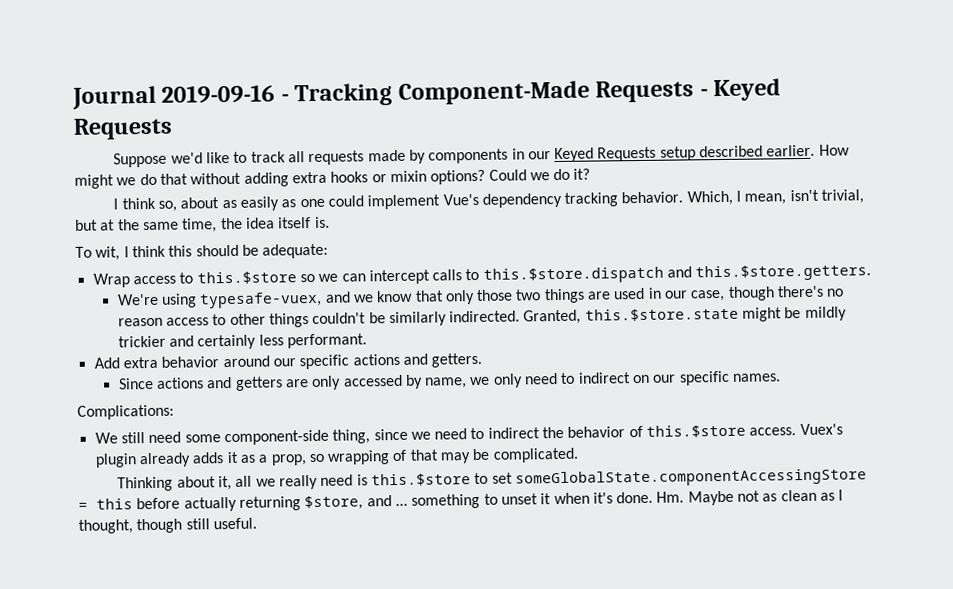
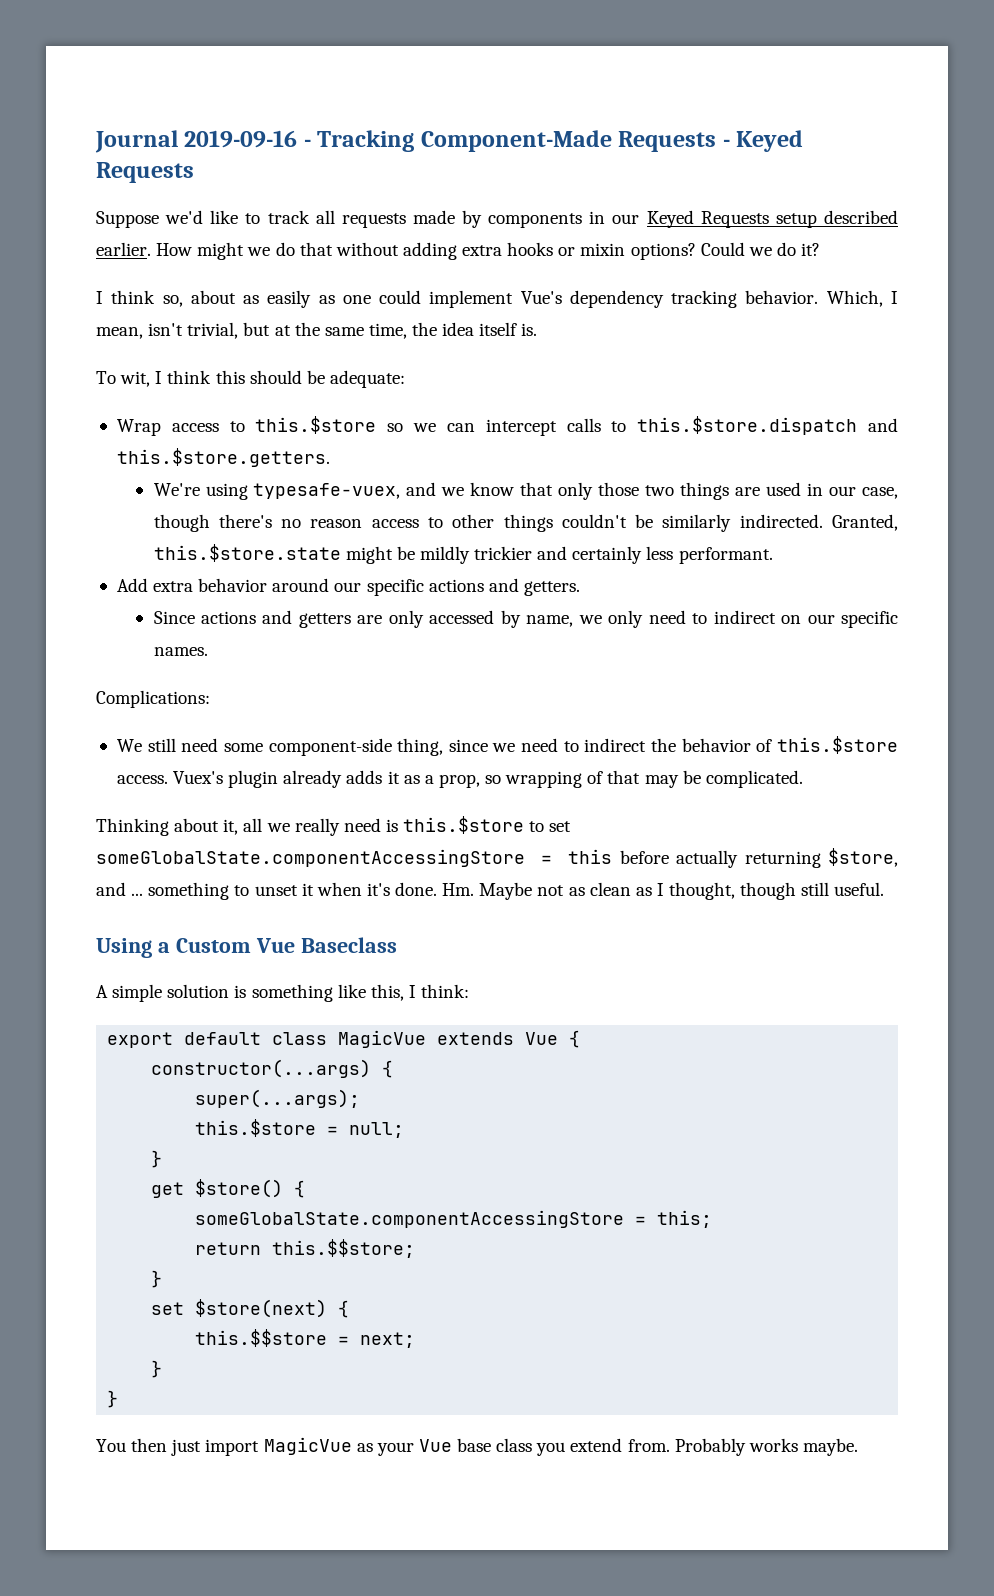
(257, 523) none -> [96,937,397,958] [96,984,470,1002] [107,1030,581,1048] [151,1059,394,1078] [195,1089,361,1108] [195,1119,405,1138] [151,1150,163,1168] [151,1179,306,1198] [195,1210,713,1228] [195,1239,416,1258] [151,1270,163,1288] [151,1299,350,1318] [195,1329,416,1348] [151,1360,163,1378] [107,1390,119,1408] [96,1437,858,1456] // Using a Custom Vue Baseclass // A simple solution is something like this, I think: // export default class MagicVue extends Vue { // constructor(...args) { // super(...args); // this.$store = null; // } // get $store() { // someGlobalState.componentAccessingStore = this; // return this.$$store; // } // set $store(next) { // this.$$store = next; // } // } // You then just import MagicVue as your Vue base class you extend from. Probably works maybe.

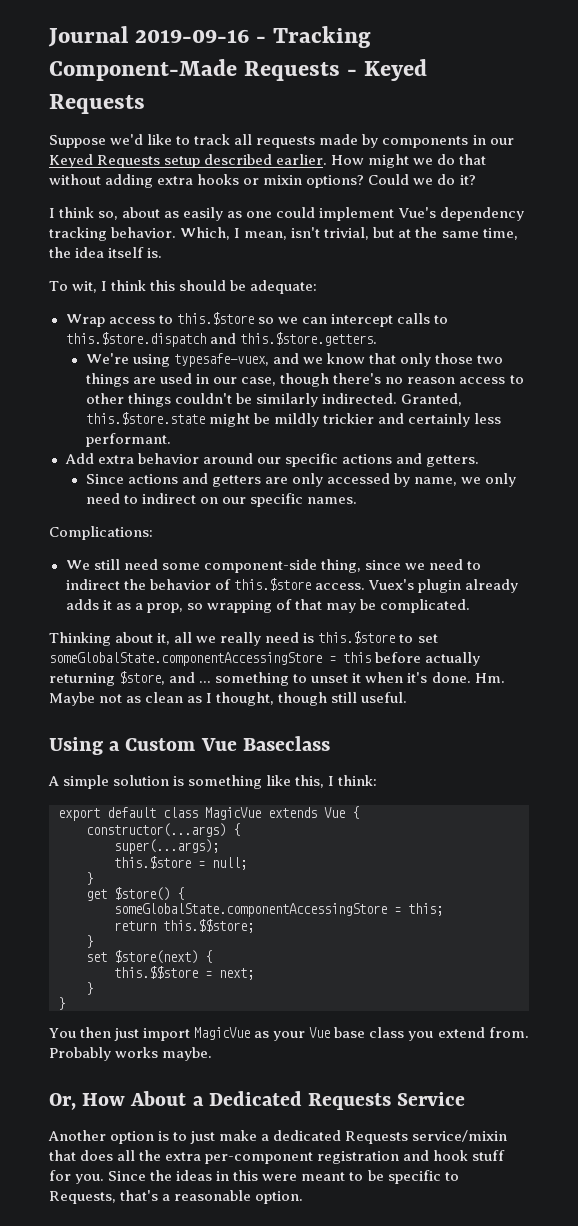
(858, 1447) none -> [49,1091,466,1110] [48,1130,508,1144] [49,1150,506,1164] [49,1170,459,1184] [49,1190,304,1204] // Or, How About a Dedicated Requests Service // Another option is to just make a dedicated Requests service/mixin that does all the extra per-component registration and hook stuff for you. Since the ideas in this were meant to be specific to Requests, that's a reasonable option.

